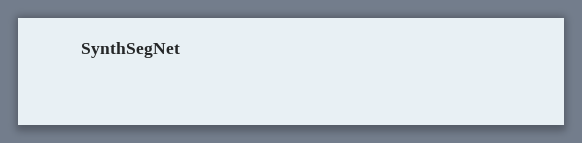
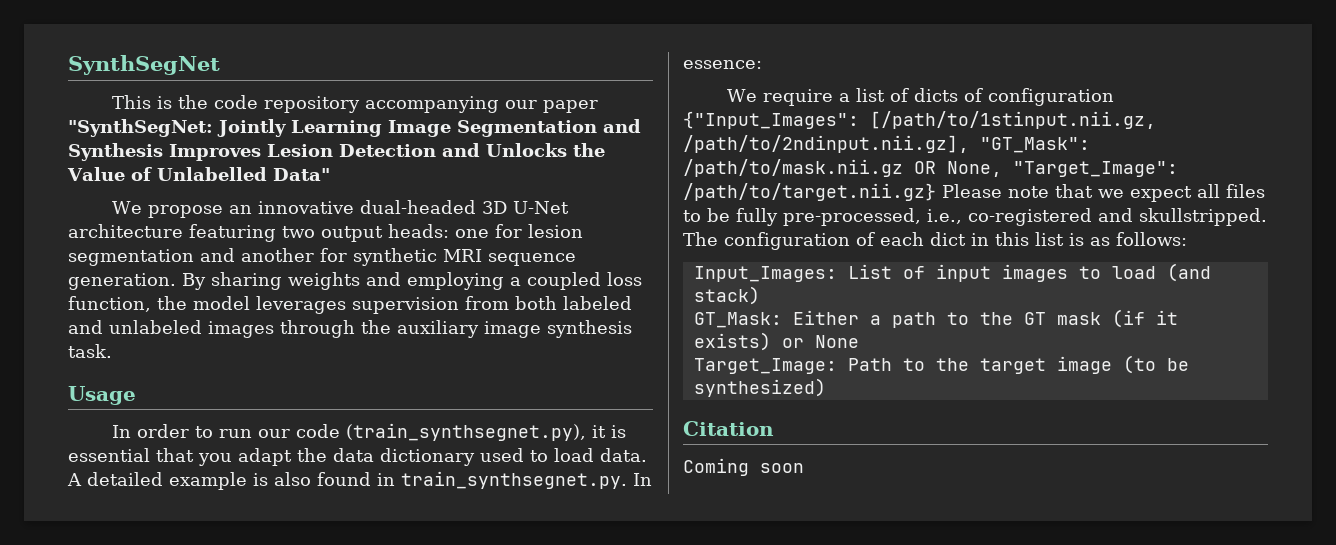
(180, 50) none -> [111,95,598,113] [68,119,641,137] [68,143,605,161] [67,167,330,181] [111,200,569,218] [68,224,583,242] [68,248,576,266] [68,272,642,290] [68,296,632,314] [68,320,632,338] [68,344,112,358] [68,386,136,405] [111,423,626,441] [68,448,647,466] [67,471,652,490] [683,60,762,69] [726,88,1114,106] [683,111,1156,129] [683,135,1090,153] [683,159,1178,177] [683,183,1265,202] [683,208,1267,226] [683,232,1187,250] [693,263,1211,282] [693,286,760,305] [693,309,1178,328] [693,332,859,351] [693,355,1189,374] [693,378,826,397] [683,421,774,436] [683,458,804,476] // This is the code repository accompanying our paper "SynthSegNet: Jointly Learning Image Segmentation and Synthesis Improves Lesion Detection and Unlocks the Value of Unlabelled Data" // We propose an innovative dual-headed 3D U-Net architecture featuring two output heads: one for lesion segmentation and another for synthetic MRI sequence generation. By sharing weights and employing a coupled loss function, the model leverages supervision from both labeled and unlabeled images through the auxiliary image synthesis task. // Usage // In order to run our code (train_synthsegnet.py), it is essential that you adapt the data dictionary used to load data. A detailed example is also found in train_synthsegnet.py. In essence: // We require a list of dicts of configuration {"Input_Images": [/path/to/1stinput.nii.gz, /path/to/2ndinput.nii.gz], "GT_Mask": /path/to/mask.nii.gz OR None, "Target_Image": /path/to/target.nii.gz} Please note that we expect all files to be fully pre-processed, i.e., co-registered and skullstripped. The configuration of each dict in this list is as follows: // Input_Images: List of input images to load (and stack) // GT_Mask: Either a path to the GT mask (if it exists) or None // Target_Image: Path to the target image (to be synthesized) // Citation // Coming soon

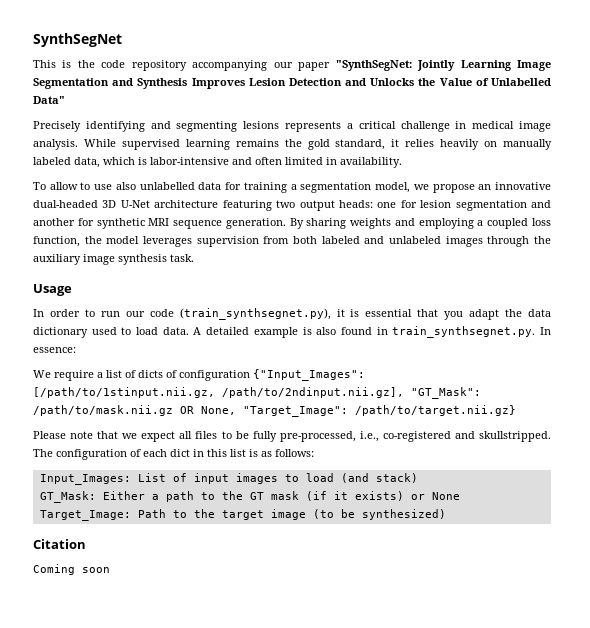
[111,201,142,214] We -> [33,121,551,132] [33,139,552,150] [33,157,402,168] [33,182,429,193] Precisely identifying and segmenting lesions represents a critical challenge in medical image analysis. While supervised learning remains the gold standard, it relies heavily on manually labeled data, which is labor-intensive and often limited in availability. // To allow to use also unlabelled data for training a segmentation model, we
(936, 192) none -> (516, 410) //

